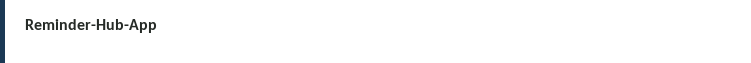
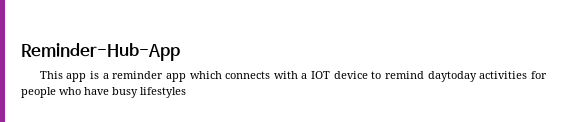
(157, 26) none -> [39,71,548,82] [21,87,186,98] // This app is a reminder app which connects with a IOT device to remind daytoday activities for people who have busy lifestyles

